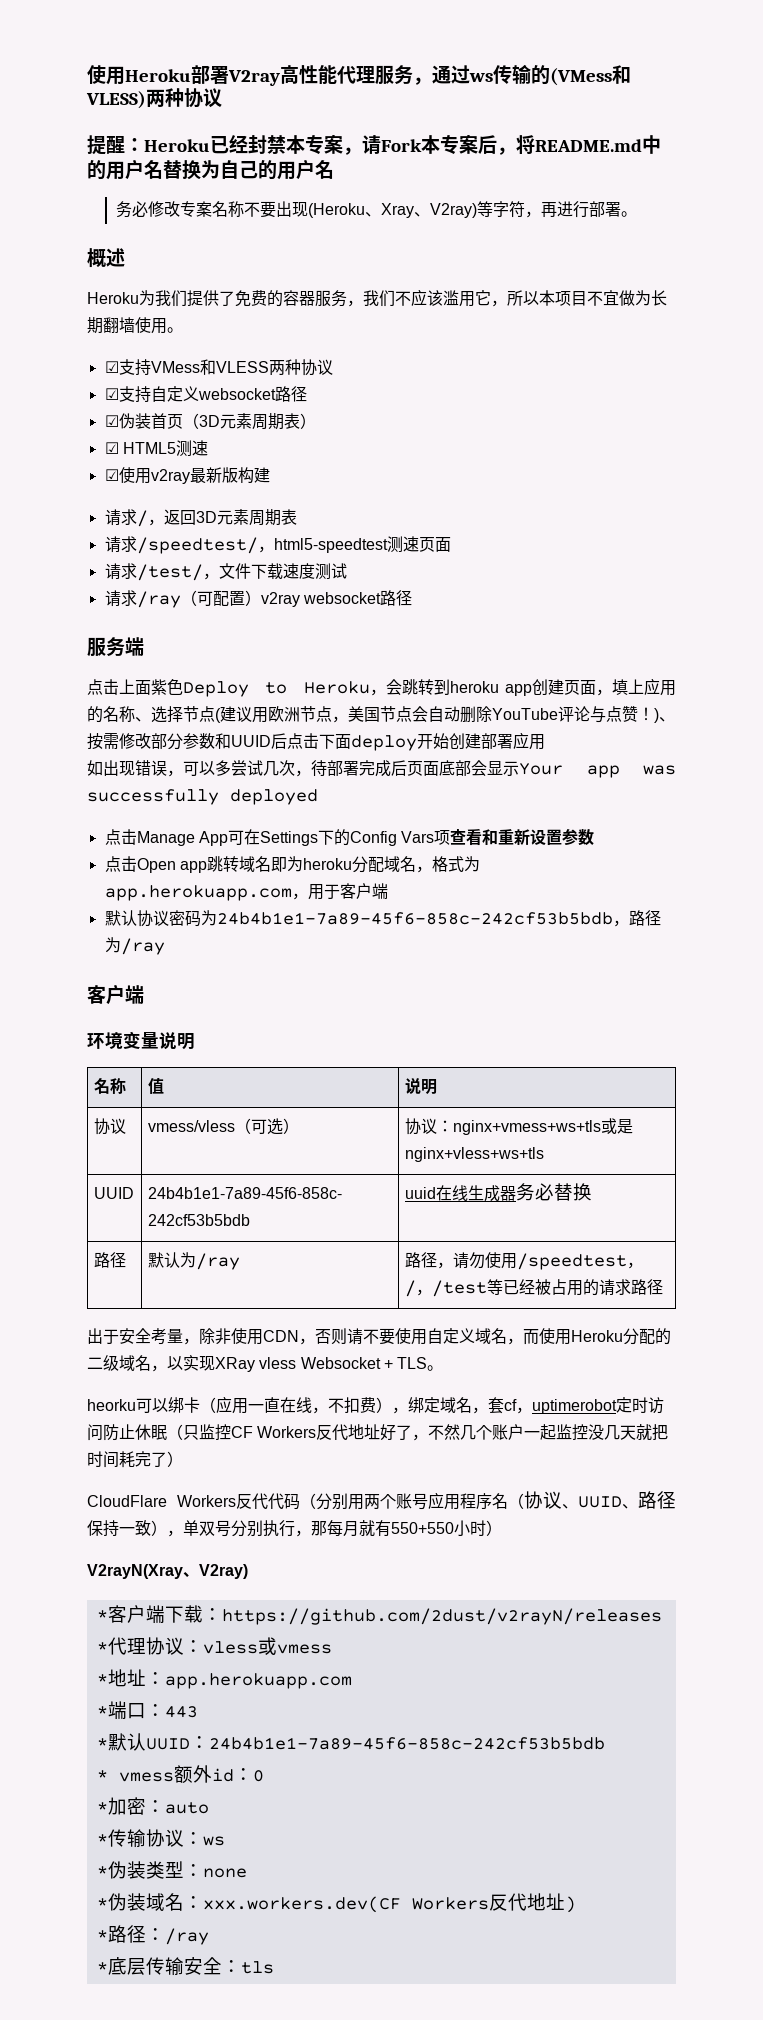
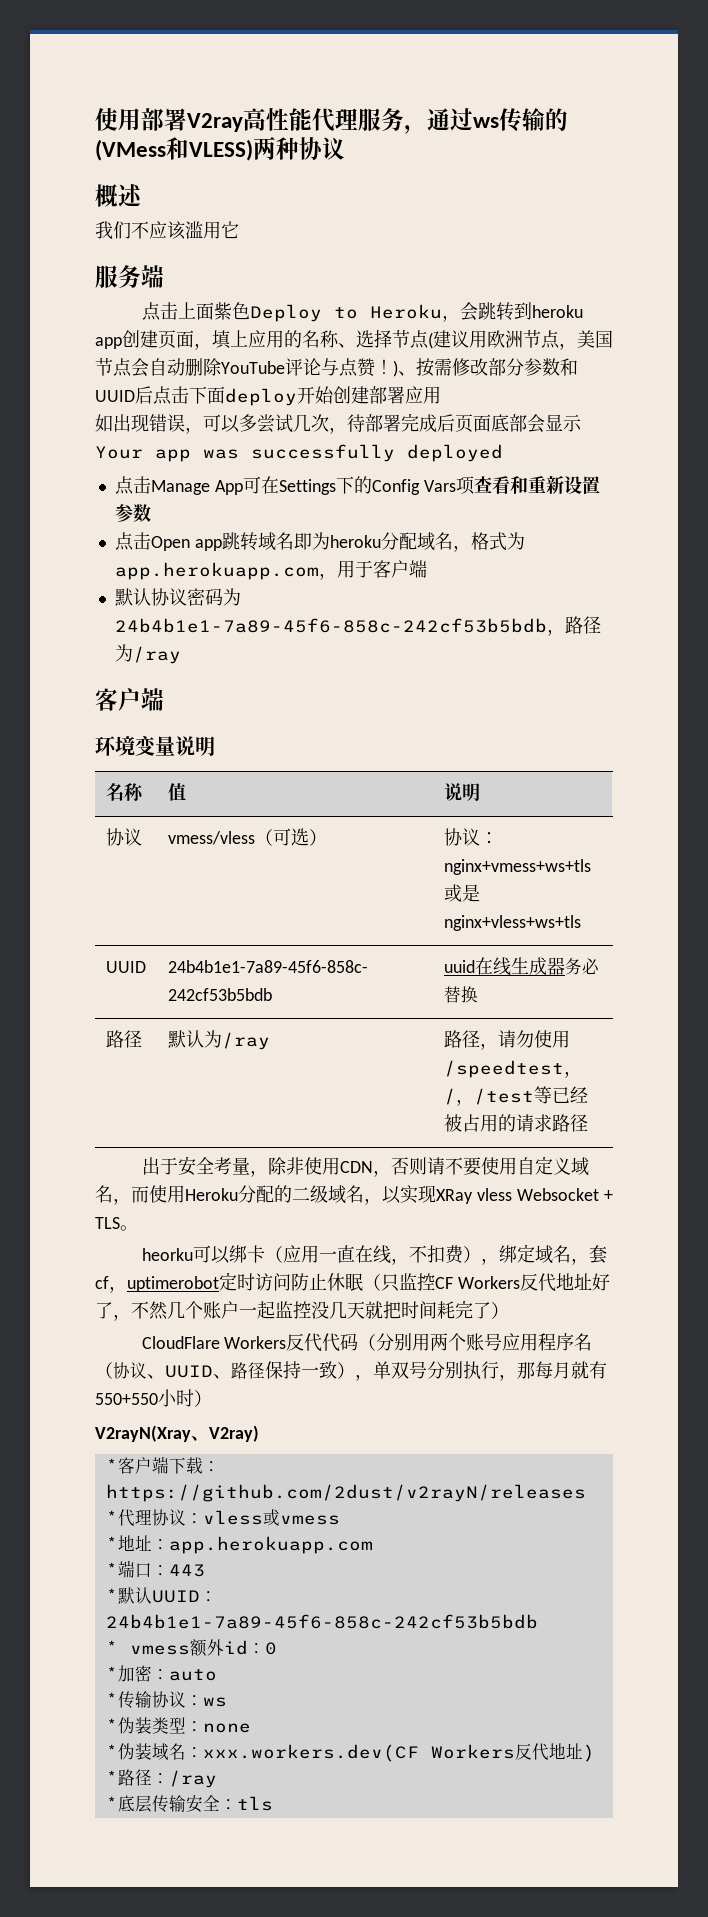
[87,65,191,85] 使用Heroku -> [95,108,141,131] 使用
[87,135,661,155] [87,159,334,180] [116,201,638,218] [87,248,125,268] [87,289,667,307] [87,317,183,334] [104,359,333,376] [104,386,307,403] [104,413,316,430] [104,440,208,457] [104,467,270,484] [104,509,297,527] [104,536,451,554] [104,563,347,581] [104,590,412,608] 提醒：Heroku已经封禁本专案，请Fork本专案后，将README.md中的用户名替换为自己的用户名 // 务必修改专案名称不要出现(Heroku、Xray、V2ray)等字符，再进行部署。 // 概述 // Heroku为我们提供了免费的容器服务，我们不应该滥用它，所以本项目不宜做为长期翻墙使用。 // ☑支持VMess和VLESS两种协议 // ☑支持自定义websocket路径 // ☑伪装首页（3D元素周期表） // ☑ HTML5测速 // ☑使用v2ray最新版构建 // 请求/，返回3D元素周期表 // 请求/speedtest/，html5-speedtest测速页面 // 请求/test/，文件下载速度测试 // 请求/ray（可配置）v2ray websocket路径 -> [95,184,142,207] [95,221,239,240] 概述 // 我们不应该滥用它

